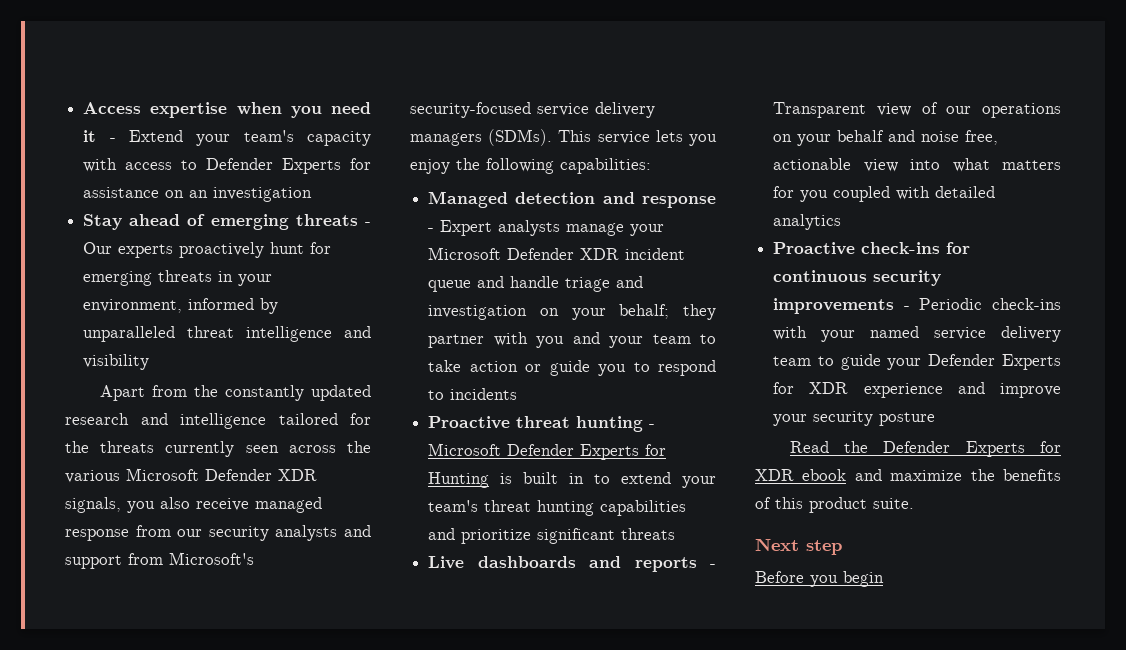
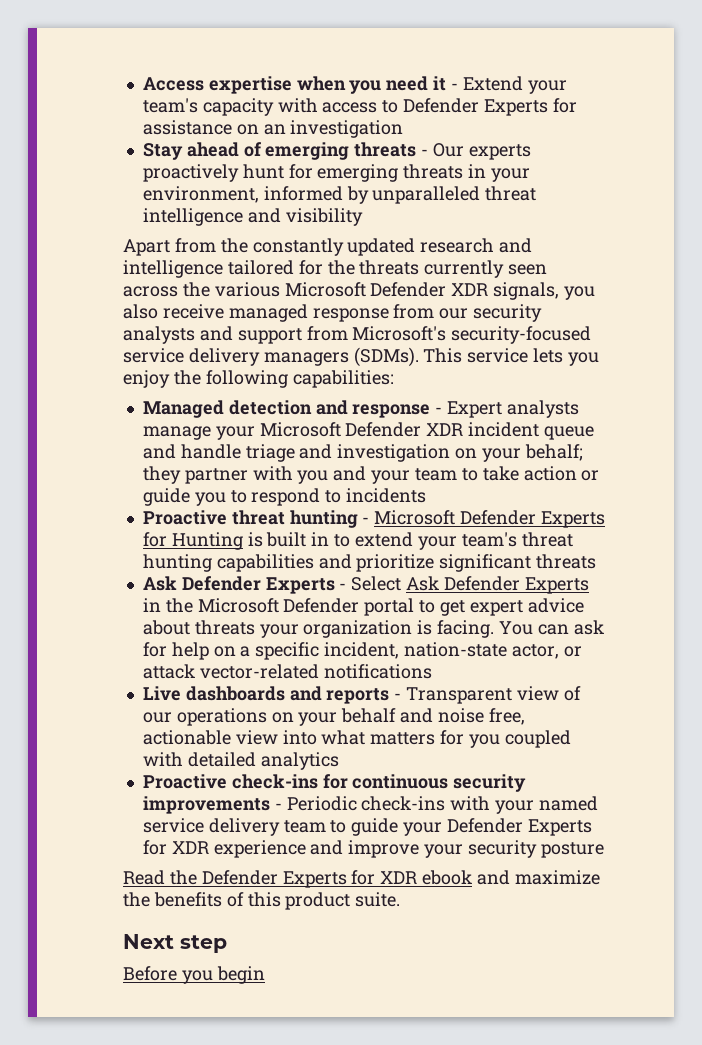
(676, 534) none -> [142,576,589,594] [142,598,584,616] [142,620,604,638] [142,642,582,660] [142,664,432,679] // Ask Defender Experts - Select Ask Defender Experts in the Microsoft Defender portal to get expert advice about threats your organization is facing. You can ask for help on a specific incident, nation-state actor, or attack vector-related notifications

